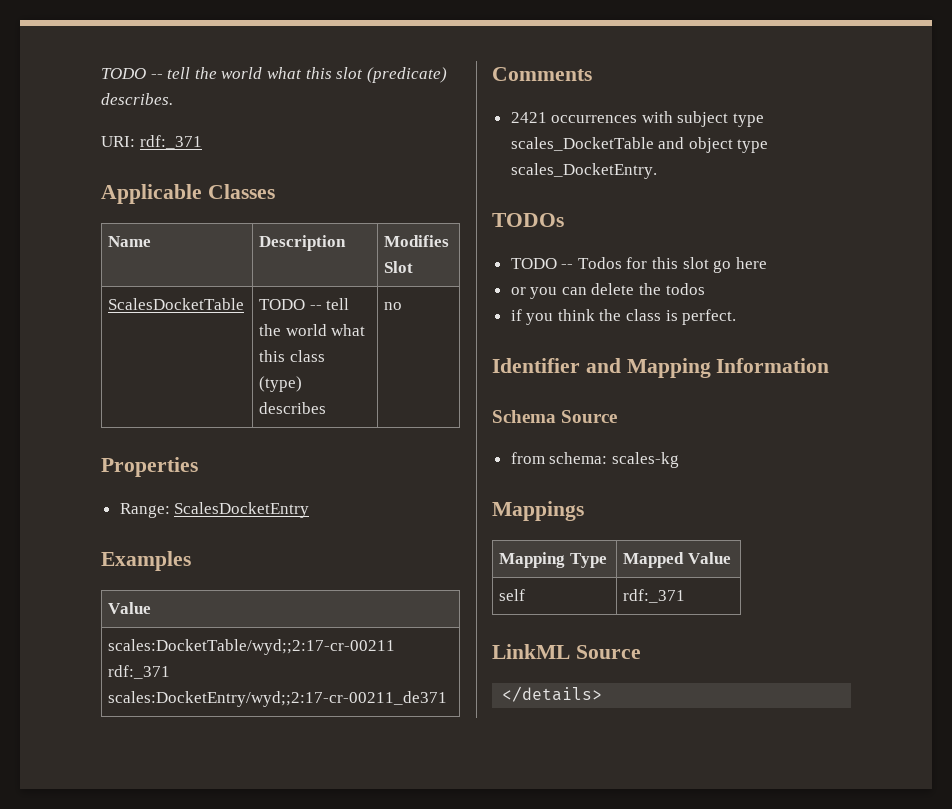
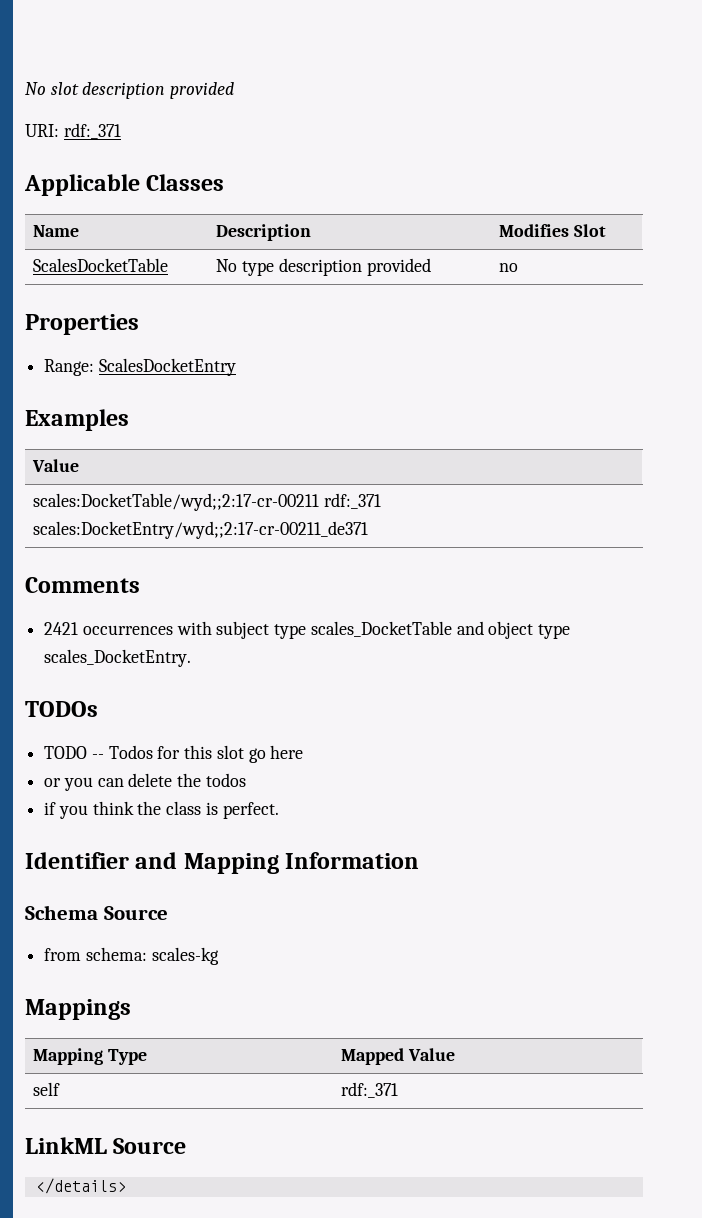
[101,67,447,83] [101,93,173,105] TODO -- tell the world what this slot (predicate) describes. -> [25,82,235,99] No slot description provided
[259,298,350,310] [259,324,366,336] [259,350,325,362] [259,376,303,392] [259,402,327,414] TODO -- tell the world what this class (type) describes -> [216,258,431,276] No type description provided

